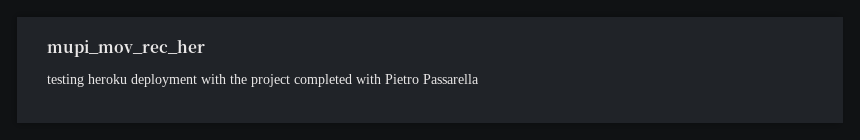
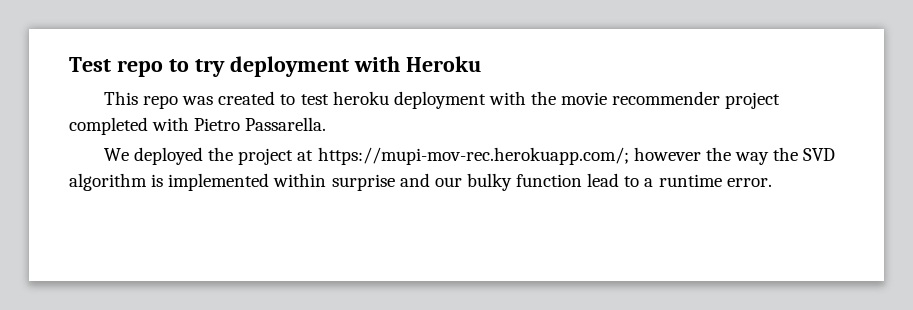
[47,39,205,57] [47,74,84,87] mupi_mov_rec_her // testing -> [69,56,481,77] [103,91,329,109] Test repo to try deployment with Heroku // This repo was created to test
(247, 79) none -> [561,91,721,105] movie recommender
[423,74,479,84] Passarella -> [245,117,327,131] [103,147,836,165] [69,173,772,191] Passarella. // We deployed the project at https://mupi-mov-rec.herokuapp.com/; however the way the SVD algorithm is implemented within surprise and our bulky function lead to a runtime error.

